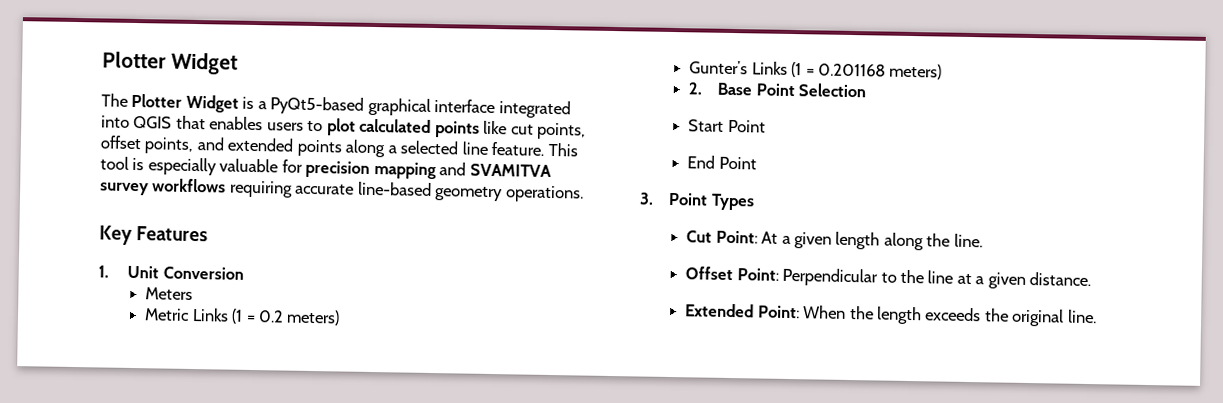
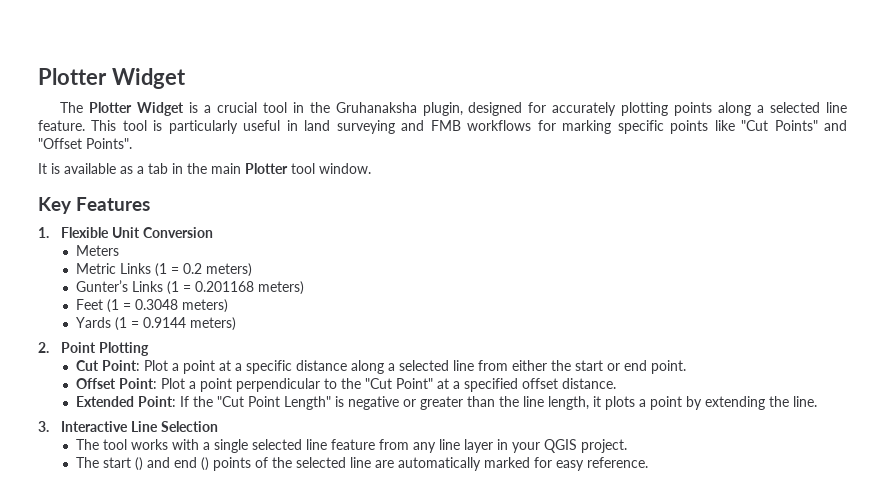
[270,96,571,119] [101,115,587,140] [100,135,295,154] PyQt5-based graphical interface integrated into QGIS that enables users to plot calculated points like cut points, offset points, and extended -> [216,102,669,116] crucial tool in the Gruhanaksha plugin, designed for accurately plotting
[147,157,552,180] [100,178,584,203] especially valuable for precision mapping and SVAMITVA survey workflows requiring accurate line-based geometry operations. -> [168,120,848,134] [38,138,132,149] [38,163,371,174] particularly useful in land surveying and FMB workflows for marking specific points like "Cut Points" and "Offset Points". // It is available as a tab in the main Plotter tool window.
(109, 271) none -> [60,227,109,238] Flexible
[688,82,868,98] [688,119,766,133] [687,155,757,170] [639,192,756,211] [686,230,983,251] [685,266,1092,289] [685,303,1097,327] 2. Base Point Selection // Start Point // End Point // 3. Point Types // Cut Point: At a given length along the line. // Offset Point: Perpendicular to the line at a given distance. // Extended Point: When the length exceeds the original line. -> [75,299,228,313] [75,317,236,331] [38,342,149,356] [75,360,686,374] [75,378,616,392] [75,396,817,410] [38,421,218,432] [75,439,627,453] [75,457,648,471] Feet (1 = 0.3048 meters) // Yards (1 = 0.9144 meters) // 2. Point Plotting // Cut Point: Plot a point at a specific distance along a selected line from either the start or end point. // Offset Point: Plot a point perpendicular to the "Cut Point" at a specified offset distance. // Extended Point: If the "Cut Point Length" is negative or greater than the line length, it plots a point by extending the line. // 3. Interactive Line Selection // The tool works with a single selected line feature from any line layer in your QGIS project. // The start () and end () points of the selected line are automatically marked for easy reference.

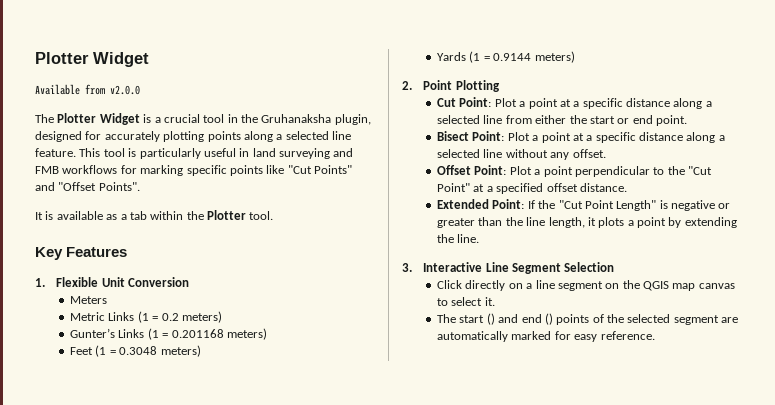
[38,68,186,89] Plotter Widget -> [35,52,149,67] [35,84,140,95] Plotter Widget // Available from v2.0.0
[172,163,371,174] in the main Plotter tool window. -> [150,210,274,220] within the Plotter tool.
(686, 367) none -> [437,131,725,143] [437,149,606,160] // Bisect Point: Plot a point at a specific distance along a selected line without any offset.
(158, 426) none -> [512,263,562,274] Segment
[75,439,627,453] The tool works with a single selected line feature from any line layer in your QGIS project. -> [437,280,735,291] [437,297,495,306] Click directly on a line segment on the QGIS map canvas to select it.
[349,457,371,468] line -> [673,315,719,325] segment

